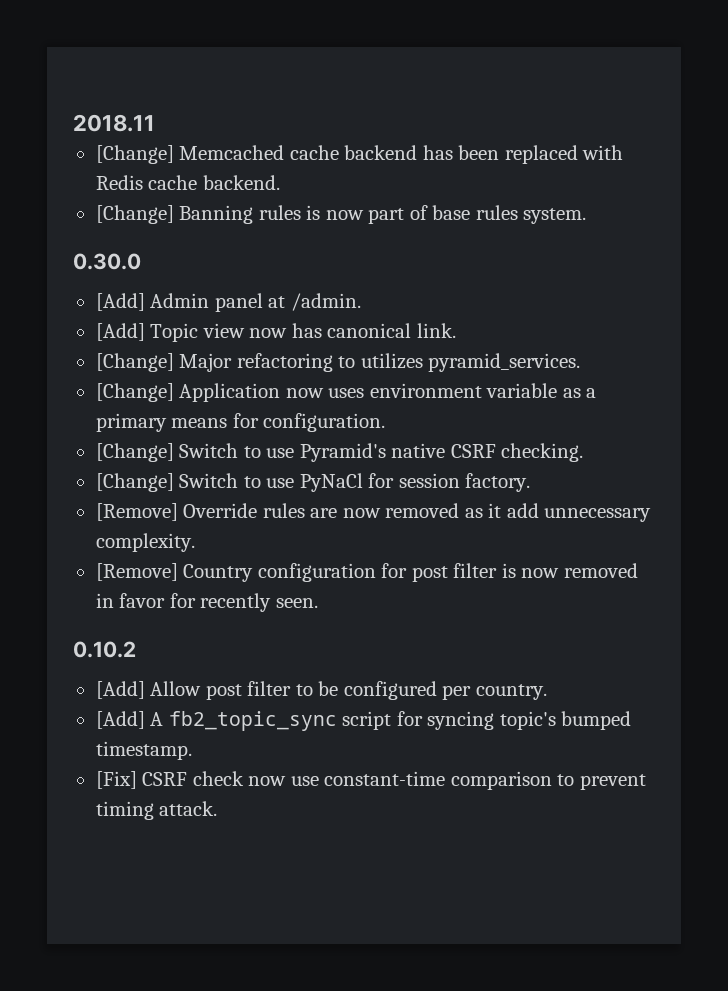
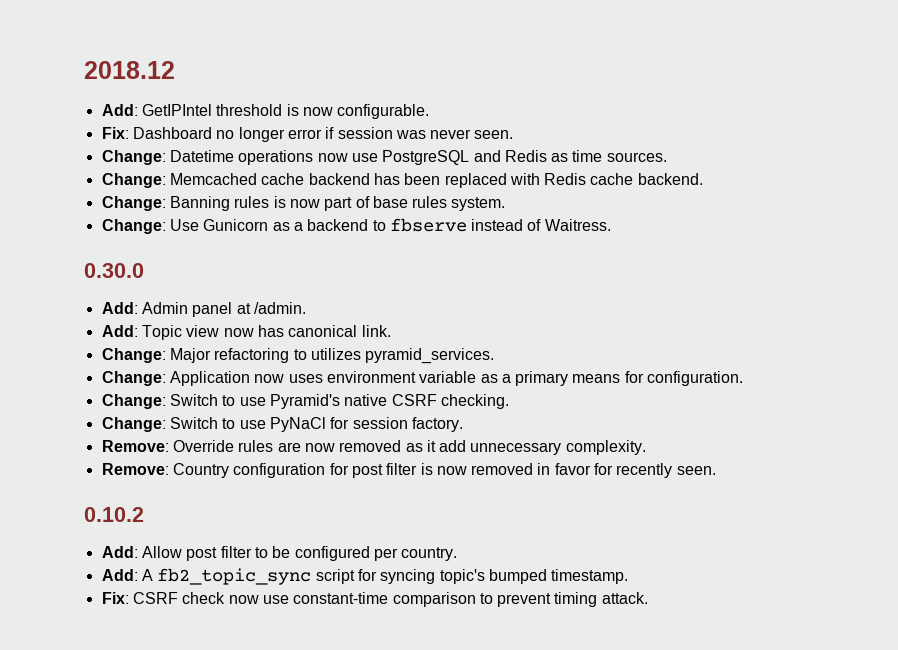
[73,114,155,132] [95,145,174,164] 2018.11 // [Change] -> [84,61,175,79] [101,104,430,119] [101,127,514,142] [101,150,667,165] [101,173,166,188] 2018.12 // Add: GetIPIntel threshold is now configurable. // Fix: Dashboard no longer error if session was never seen. // Change: Datetime operations now use PostgreSQL and Redis as time sources. // Change:
[95,205,174,224] [Change] -> [101,196,166,211] Change:
(587, 216) none -> [101,218,611,234] // Change: Use Gunicorn as a backend to fbserve instead of Waitress.
[95,293,145,311] [Add] -> [101,302,138,314] Add:
[95,323,145,341] [Add] -> [101,325,138,337] Add:
[95,353,174,372] [Change] -> [101,348,166,363] Change:
[95,383,174,402] [Change] -> [101,371,166,386] Change:
[95,443,174,462] [Change] -> [101,394,166,409] Change:
[95,473,174,492] [Change] -> [101,417,166,432] Change:
[95,503,178,521] [Remove] -> [101,440,169,452] Remove:
[95,563,178,581] [Remove] -> [101,463,169,475] Remove:
[95,681,145,699] [Add] -> [101,546,138,558] Add:
[95,711,145,729] [Add] -> [101,569,138,581] Add:
[95,771,137,789] [Fix] -> [101,592,129,604] Fix:

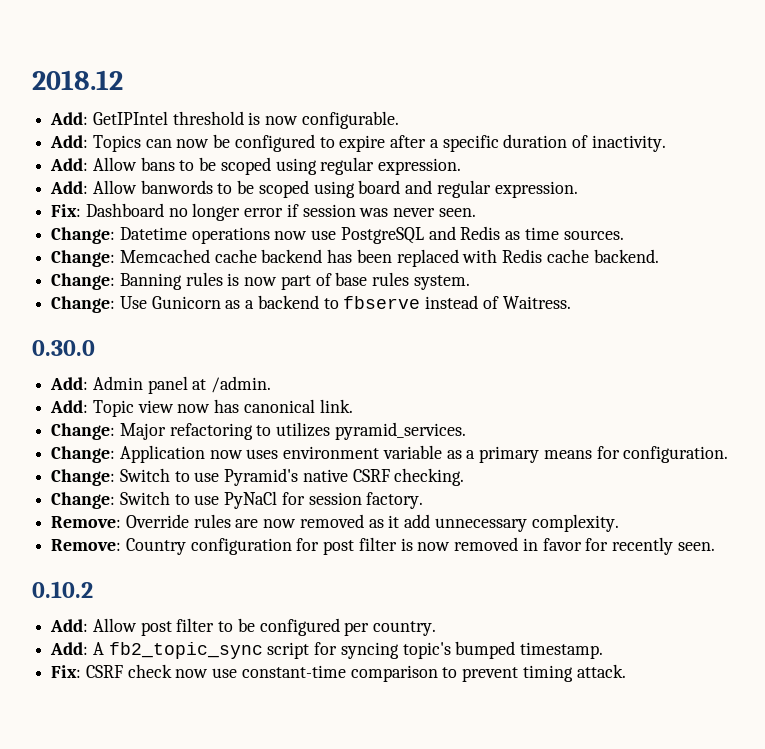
(430, 111) none -> [50,134,666,152] [50,157,462,175] [50,180,578,198] // Add: Topics can now be configured to expire after a specific duration of inactivity. // Add: Allow bans to be scoped using regular expression. // Add: Allow banwords to be scoped using board and regular expression.

